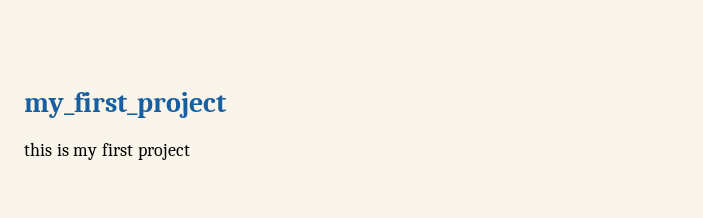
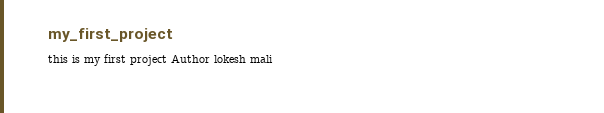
(190, 151) none -> [171,54,273,63] Author lokesh mali

